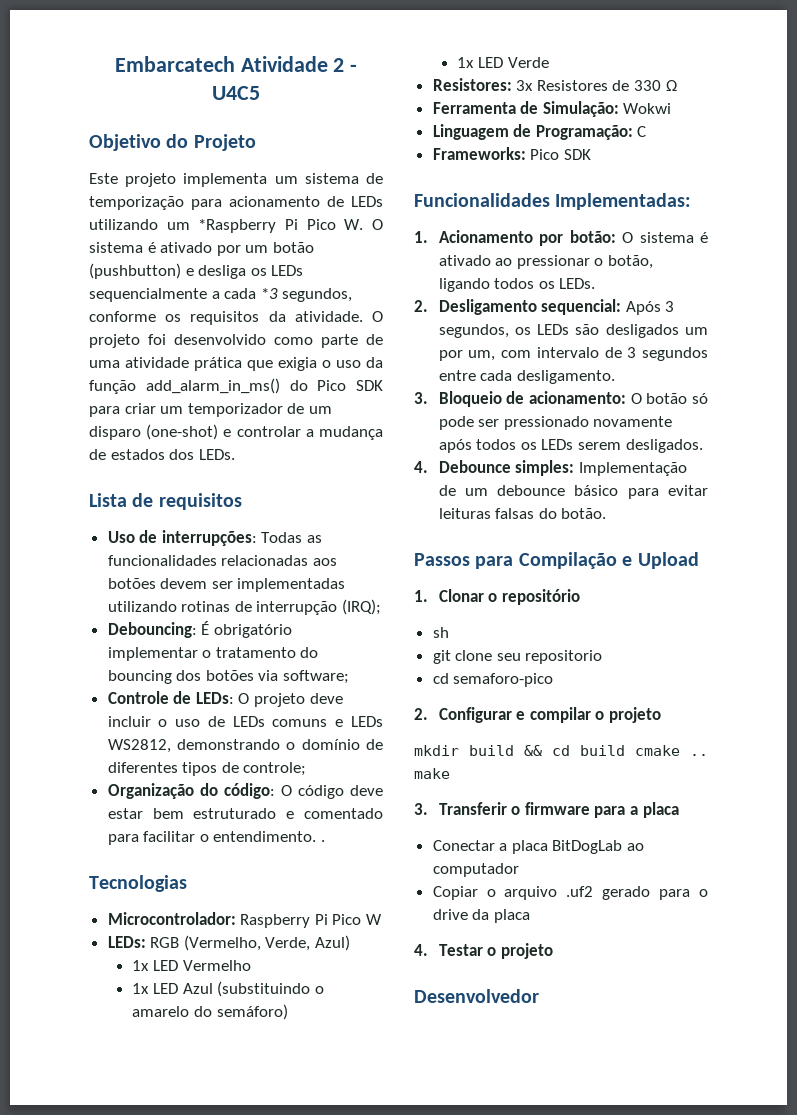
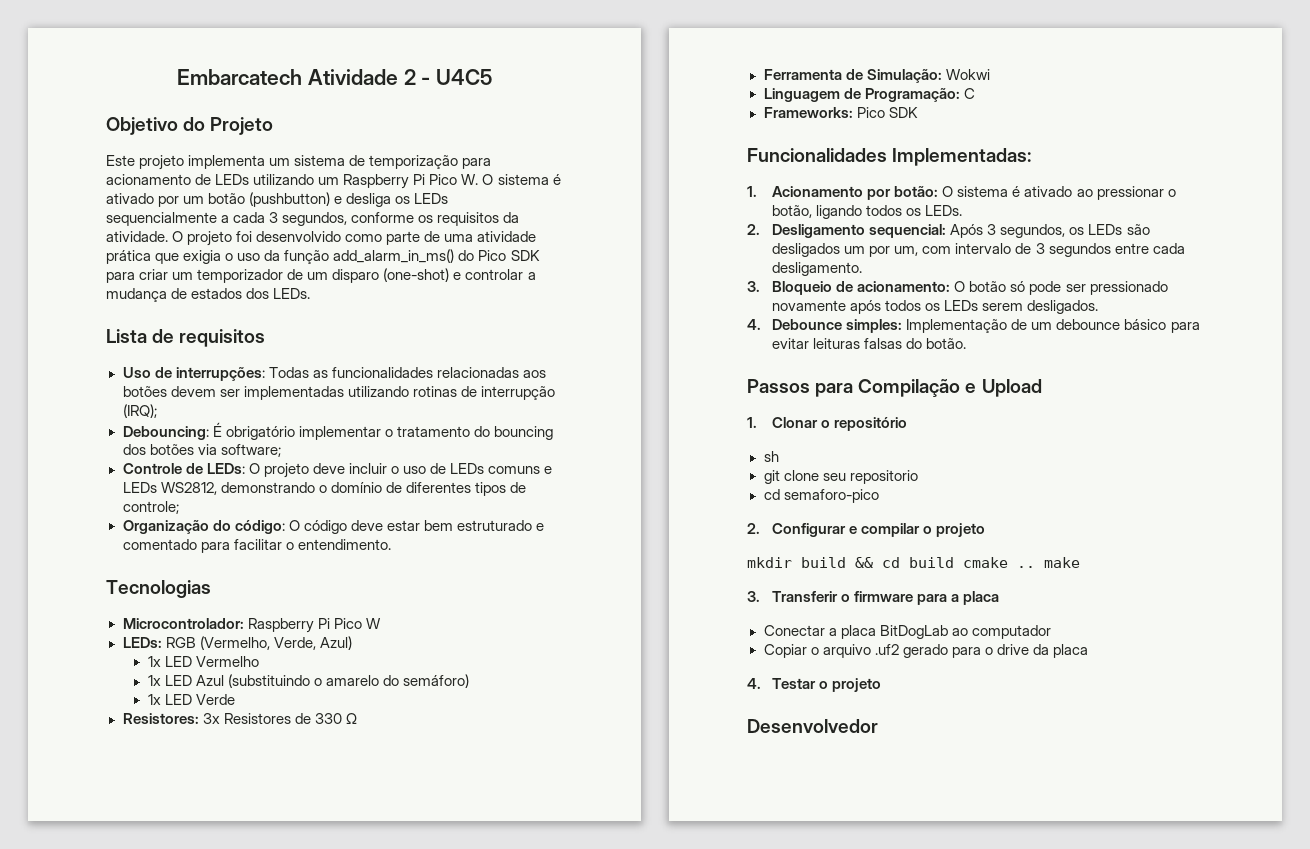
[198,219,277,233] *Raspberry -> [343,174,410,189] Raspberry
[260,288,278,299] *3 -> [269,212,279,223] 3
[321,840,326,842] . -> (391, 544) none

